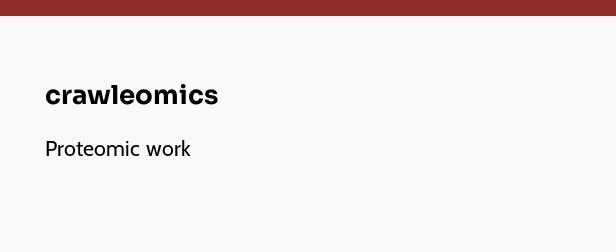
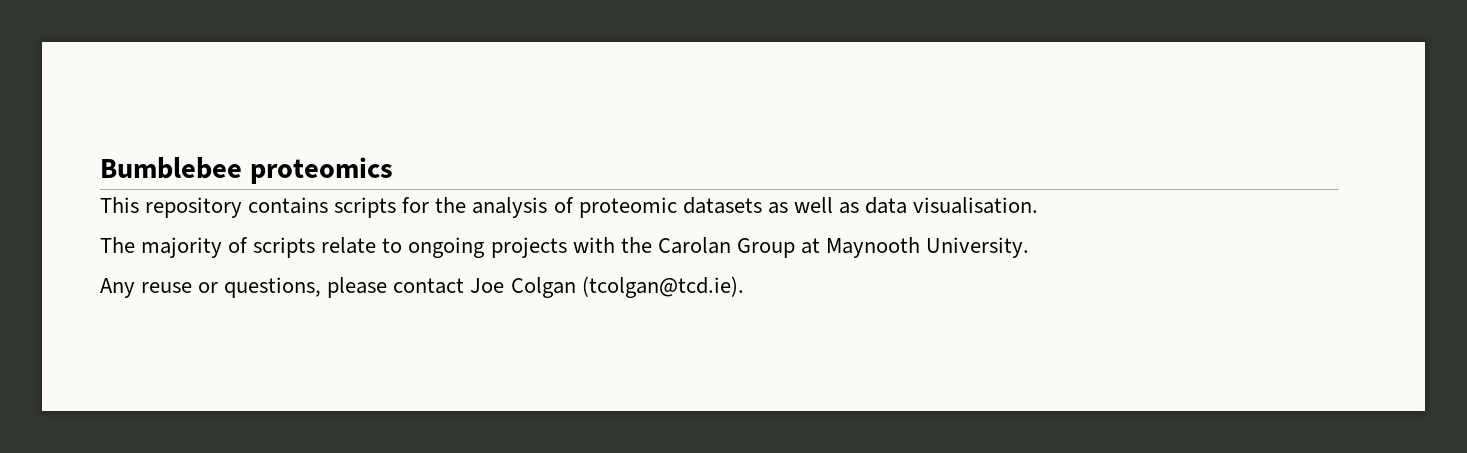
[45,84,218,105] [45,140,191,156] crawleomics // Proteomic work -> [100,157,393,184] [100,197,1039,218] [100,237,1030,258] [100,276,744,298] Bumblebee proteomics // This repository contains scripts for the analysis of proteomic datasets as well as data visualisation. // The majority of scripts relate to ongoing projects with the Carolan Group at Maynooth University. // Any reuse or questions, please contact Joe Colgan (tcolgan@tcd.ie).

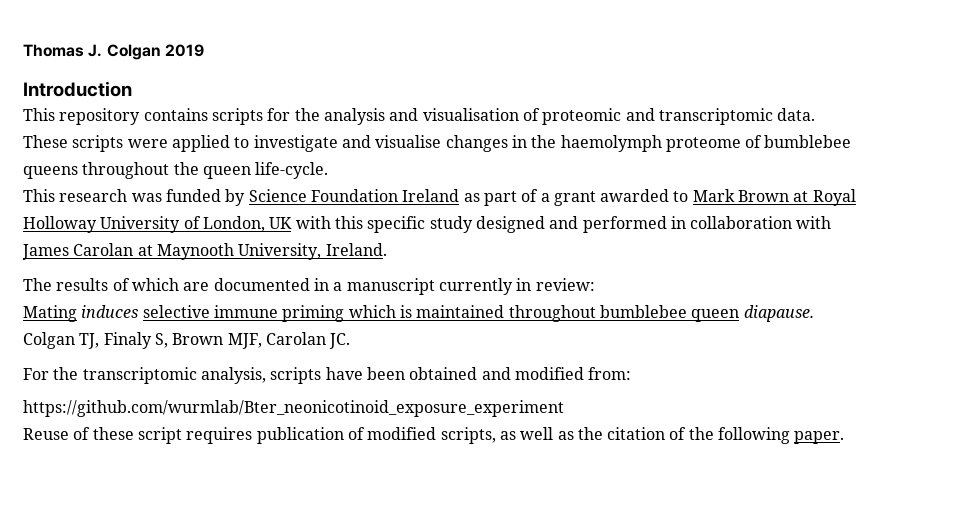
[100,157,393,184] Bumblebee proteomics -> [23,44,204,60] [23,81,132,97] Thomas J. Colgan 2019 // Introduction
[553,197,1039,218] [100,237,1030,258] [100,276,744,298] of proteomic datasets as well as data visualisation. // The majority of scripts relate to ongoing projects with the Carolan Group at Maynooth University. // Any reuse or questions, please contact Joe Colgan (tcolgan@tcd.ie). -> [389,108,816,125] [23,135,852,152] [23,162,329,179] [23,189,856,206] [23,216,832,233] [22,243,387,260] [23,278,595,295] [23,305,814,322] [23,332,351,349] [23,367,632,384] [23,400,564,417] [23,427,845,444] and visualisation of proteomic and transcriptomic data. // These scripts were applied to investigate and visualise changes in the haemolymph proteome of bumblebee queens throughout the queen life-cycle. // This research was funded by Science Foundation Ireland as part of a grant awarded to Mark Brown at Royal Holloway University of London, UK with this specific study designed and performed in collaboration with James Carolan at Maynooth University, Ireland. // The results of which are documented in a manuscript currently in review: // Mating induces selective immune priming which is maintained throughout bumblebee queen diapause. // Colgan TJ, Finaly S, Brown MJF, Carolan JC. // For the transcriptomic analysis, scripts have been obtained and modified from: // https://github.com/wurmlab/Bter_neonicotinoid_exposure_experiment // Reuse of these script requires publication of modified scripts, as well as the citation of the following paper.

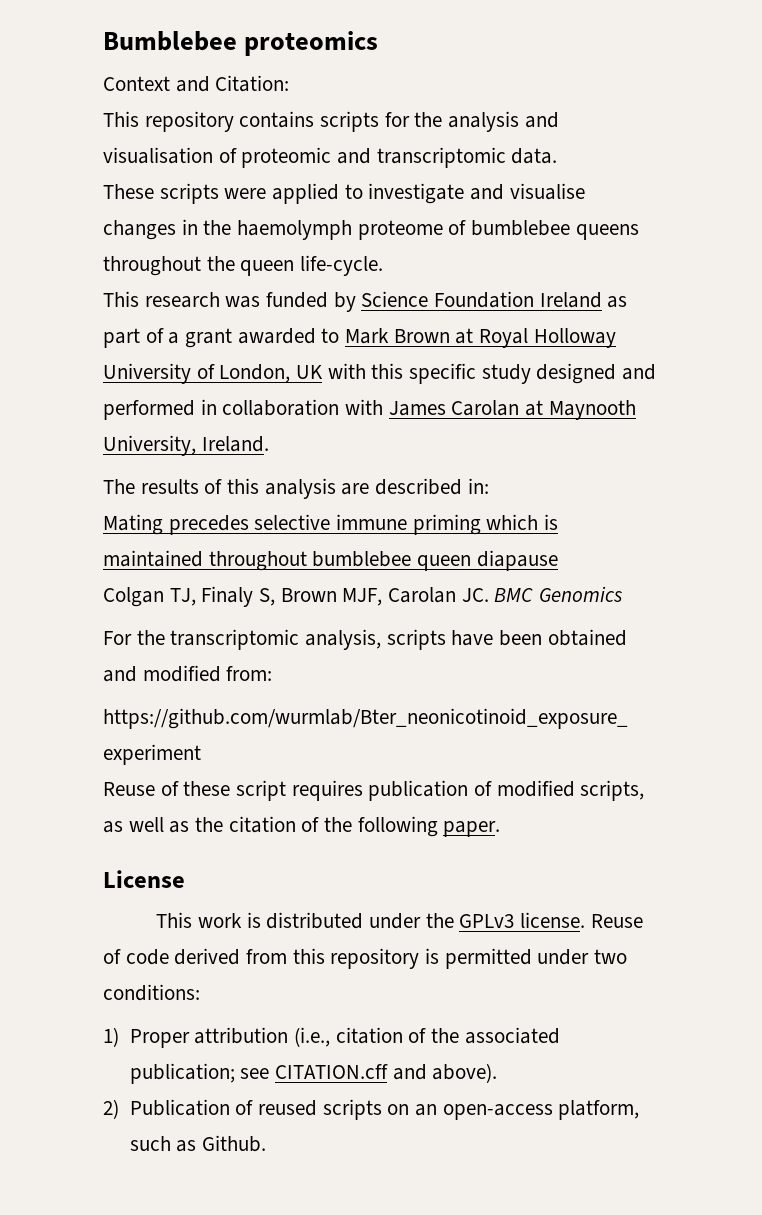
[23,44,204,60] [23,81,132,97] Thomas J. Colgan 2019 // Introduction -> [103,31,379,56] [103,75,290,92] Bumblebee proteomics // Context and Citation:
[131,278,595,295] which are documented in a manuscript currently in review: -> [227,478,489,499] this analysis are described in:
[81,305,139,318] induces -> [168,515,249,535] precedes
[743,305,814,322] diapause. -> [476,550,558,571] diapause
(351, 341) none -> [494,586,623,602] BMC Genomics
(845, 437) none -> [103,870,185,888] [156,912,643,929] [103,948,628,969] [103,984,200,1001] [103,1027,560,1048] [129,1063,498,1084] [103,1099,640,1120] [129,1135,266,1152] // License // This work is distributed under the GPLv3 license. Reuse of code derived from this repository is permitted under two conditions: // 1) Proper attribution (i.e., citation of the associated publication; see CITATION.cff and above). // 2) Publication of reused scripts on an open-access platform, such as Github.

